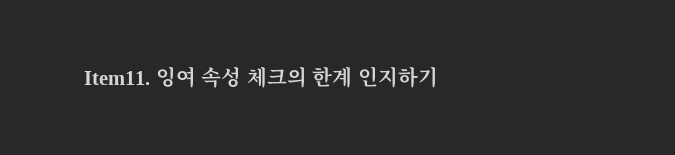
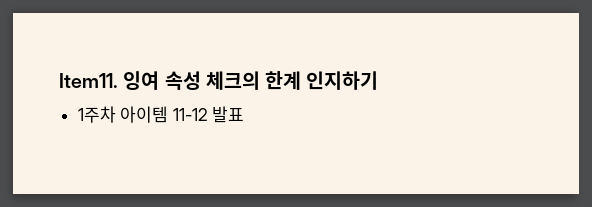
(438, 77) none -> [77,106,245,123] // 1주차 아이템 11-12 발표

